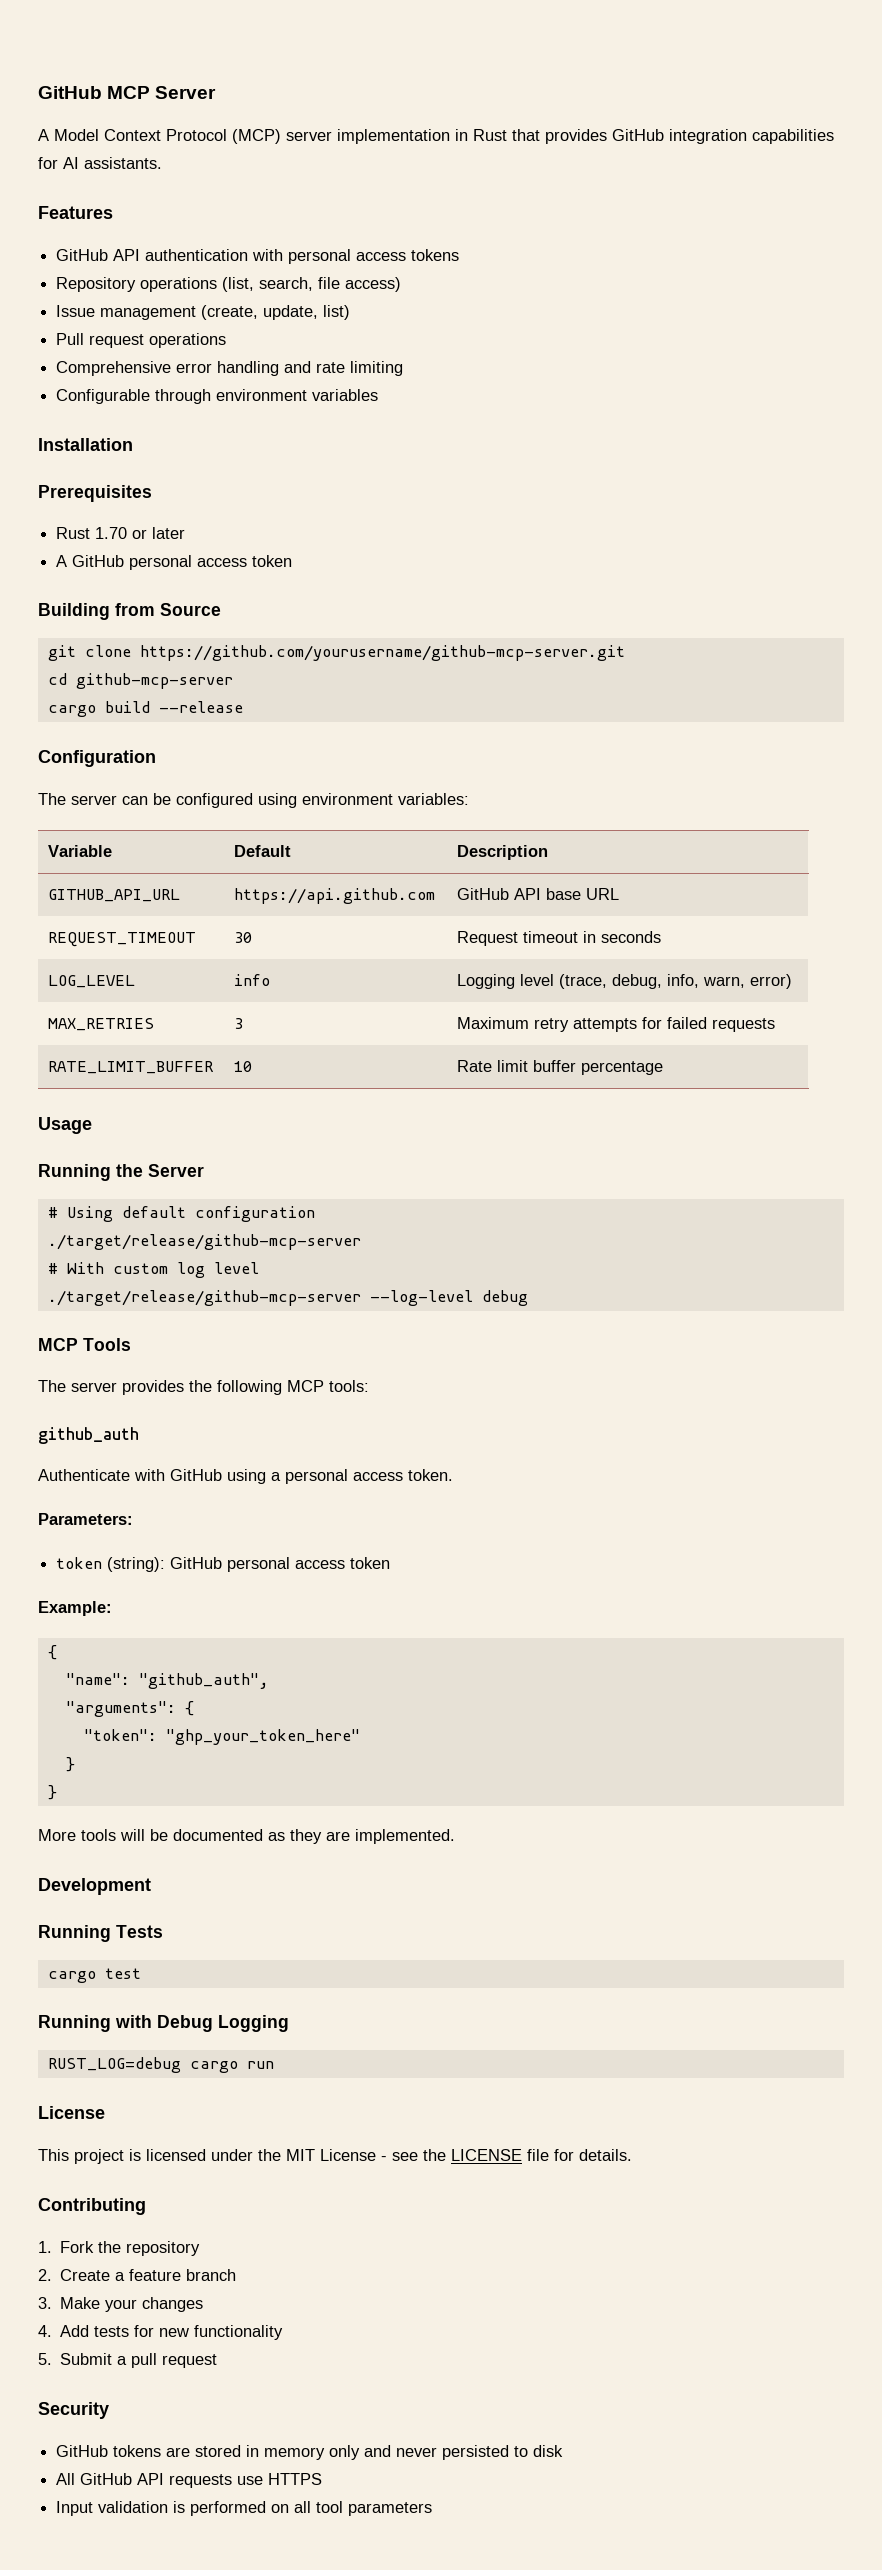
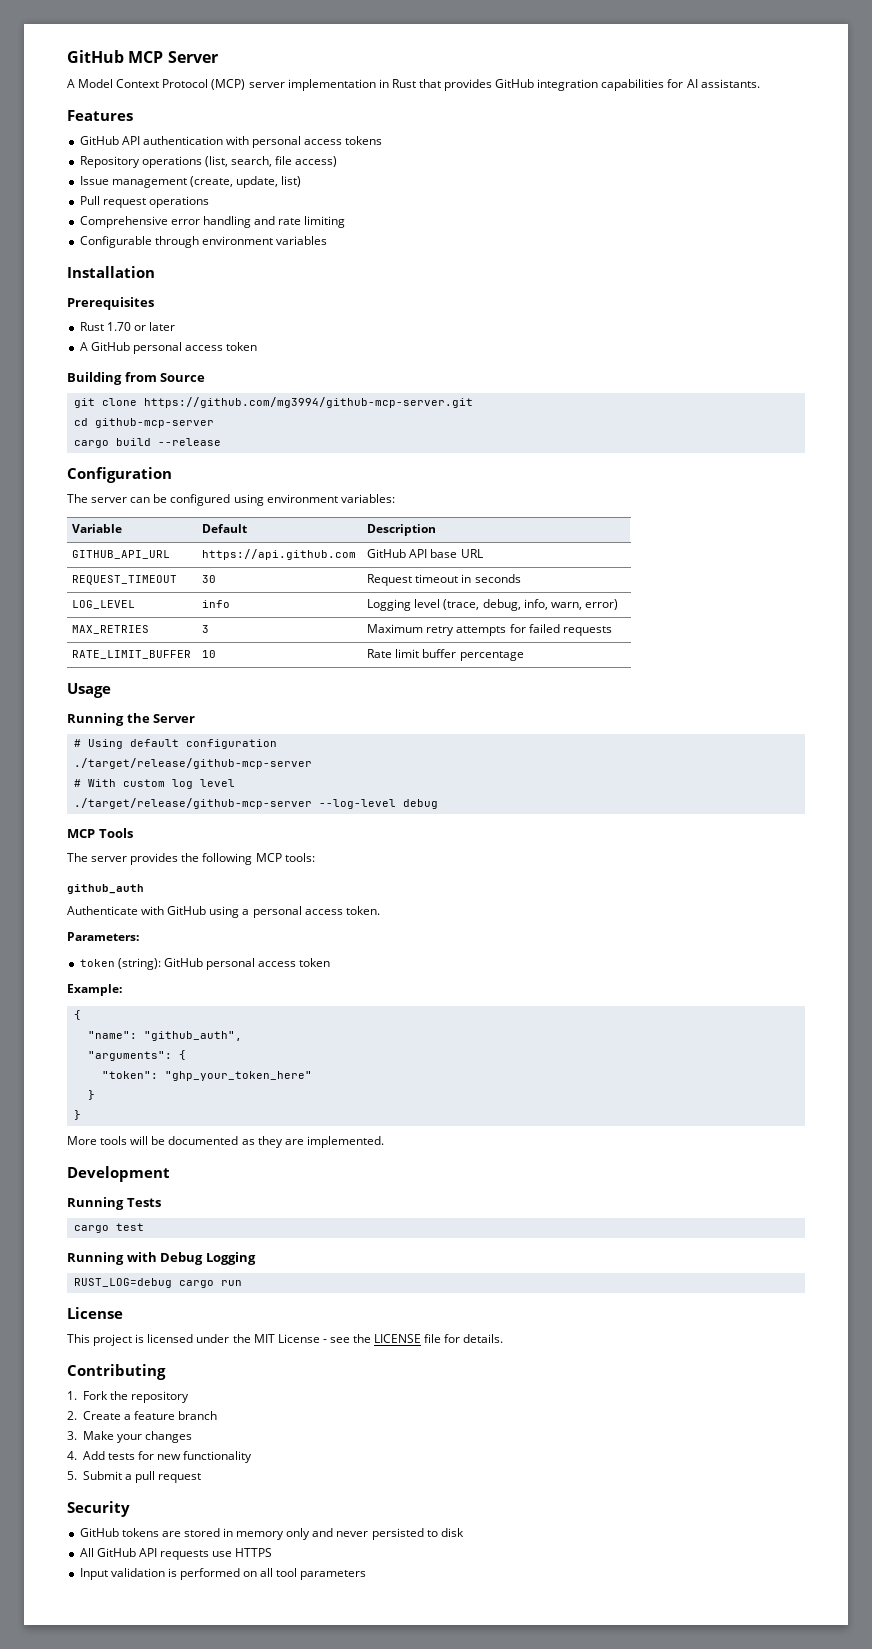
[139,645,625,661] https://github.com/yourusername/github-mcp-server.git -> [143,397,473,408] https://github.com/mg3994/github-mcp-server.git

